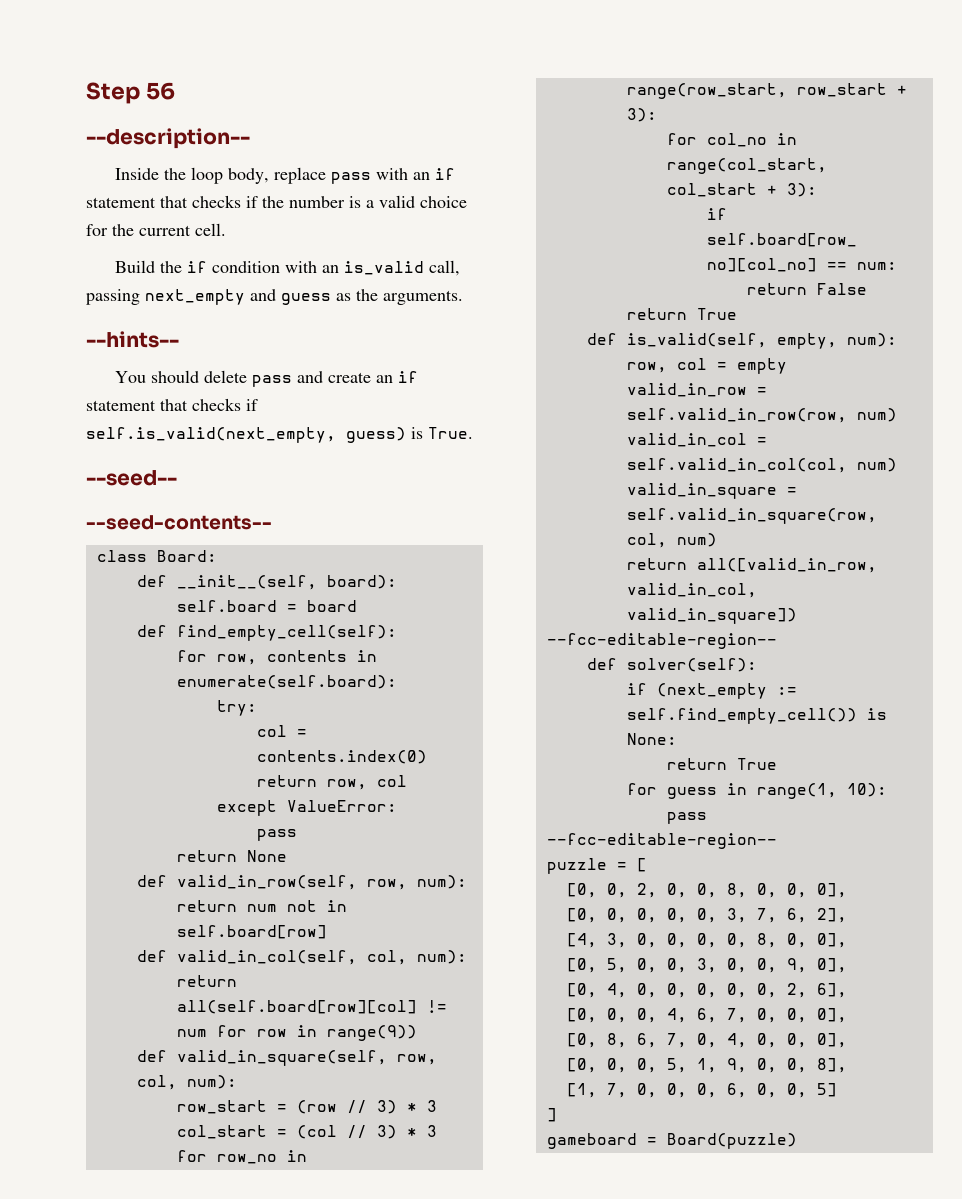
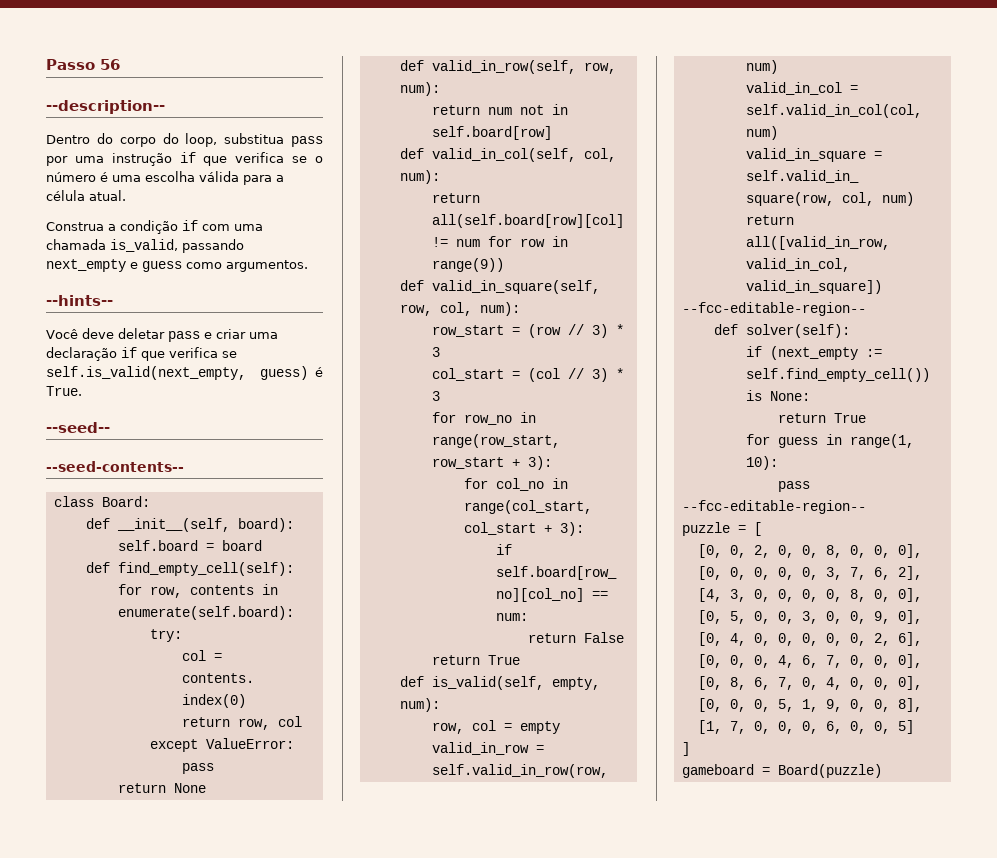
[86,82,140,104] Step -> [46,59,95,70] Passo
[115,167,456,184] [86,195,467,208] [86,223,226,236] [115,260,461,276] [86,289,463,305] [86,331,179,348] [115,370,419,387] [86,398,258,411] Inside the loop body, replace pass with an if statement that checks if the number is a valid choice for the current cell. // Build the if condition with an is_valid call, passing next_empty and guess as the arguments. // --hints-- // You should delete pass and create an if statement that checks if -> [46,133,323,147] [46,152,323,166] [46,171,284,185] [46,190,126,201] [46,220,263,234] [46,239,244,253] [46,259,308,272] [46,295,113,306] [46,328,278,342] [46,347,237,361] Dentro do corpo do loop, substitua pass por uma instrução if que verifica se o número é uma escolha válida para a célula atual. // Construa a condição if com uma chamada is_valid, passando next_empty e guess como argumentos. // --hints-- // Você deve deletar pass e criar uma declaração if que verifica se
[411,427,423,439] is -> [315,367,323,377] é

